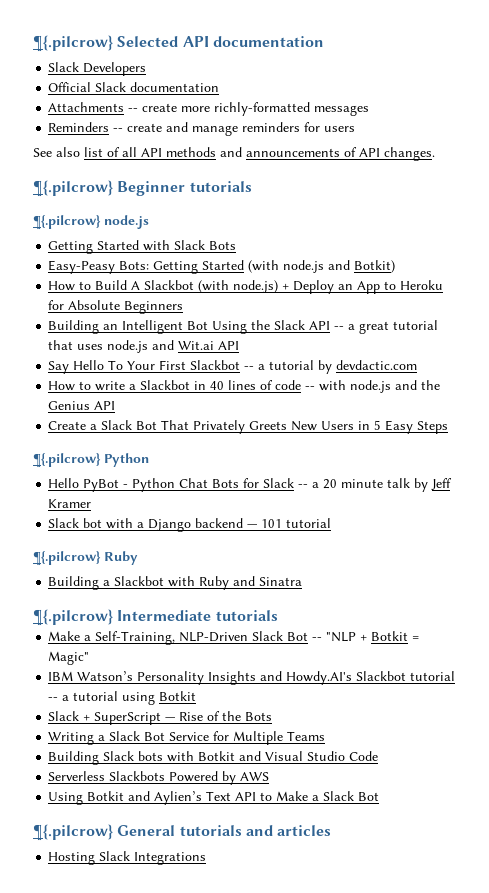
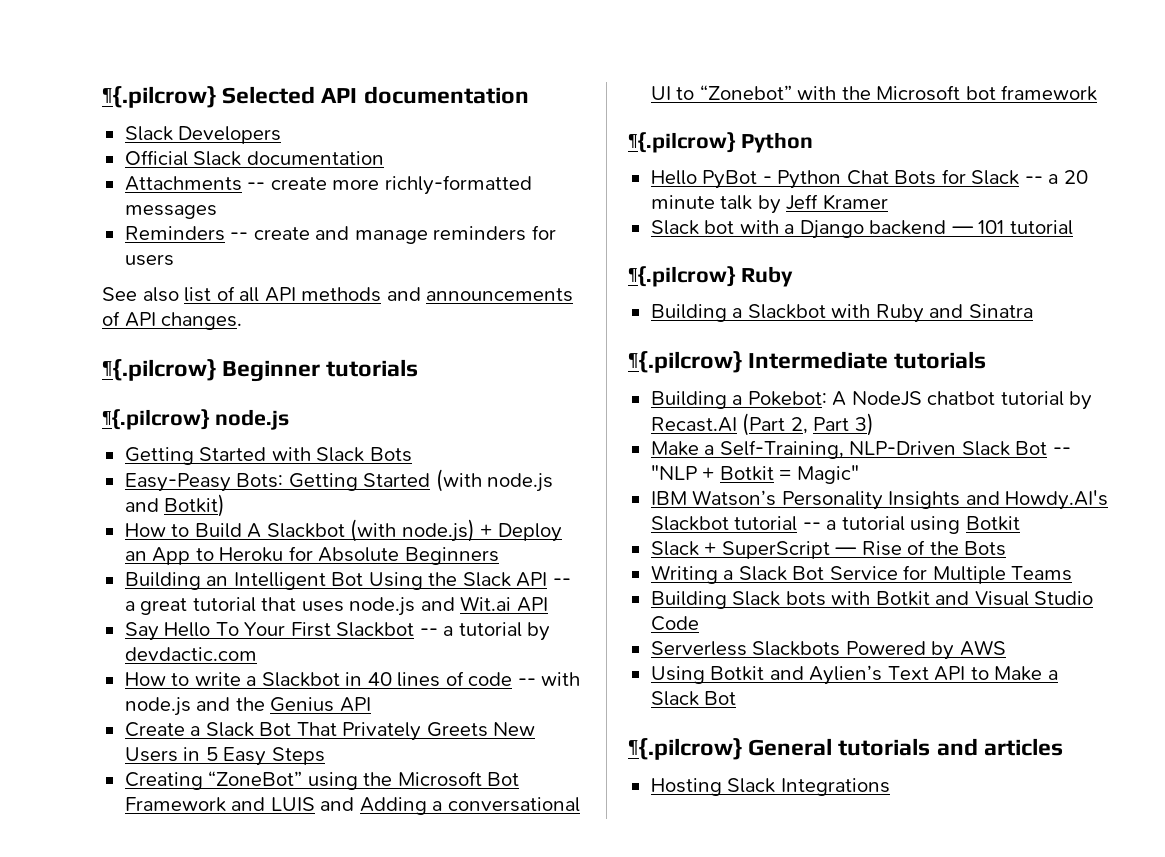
(449, 427) none -> [124,771,520,790] [124,797,580,815] [650,85,1098,101] // Creating “ZoneBot” using the Microsoft Bot Framework and LUIS and Adding a conversational UI to “Zonebot” with the Microsoft bot framework
(278, 615) none -> [650,391,1093,410] [650,413,874,436] // Building a Pokebot: A NodeJS chatbot tutorial by Recast.AI (Part 2, Part 3)

